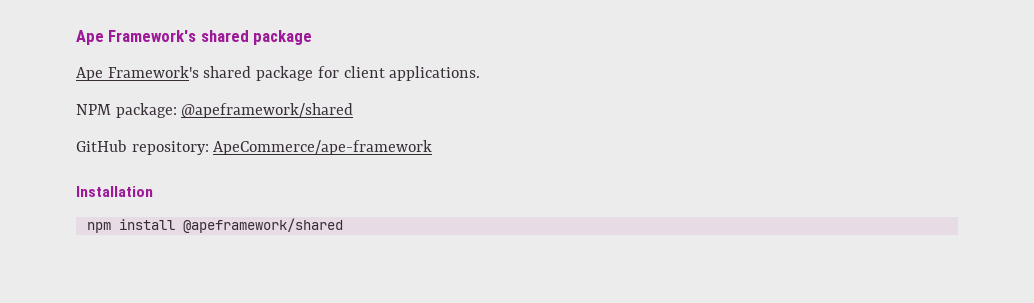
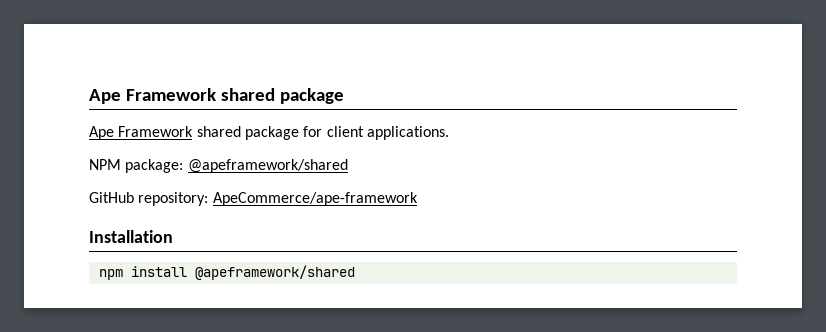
[76,30,197,45] Ape Framework's -> [89,88,216,104] Ape Framework
[107,66,199,78] Framework's -> [118,126,194,137] Framework

